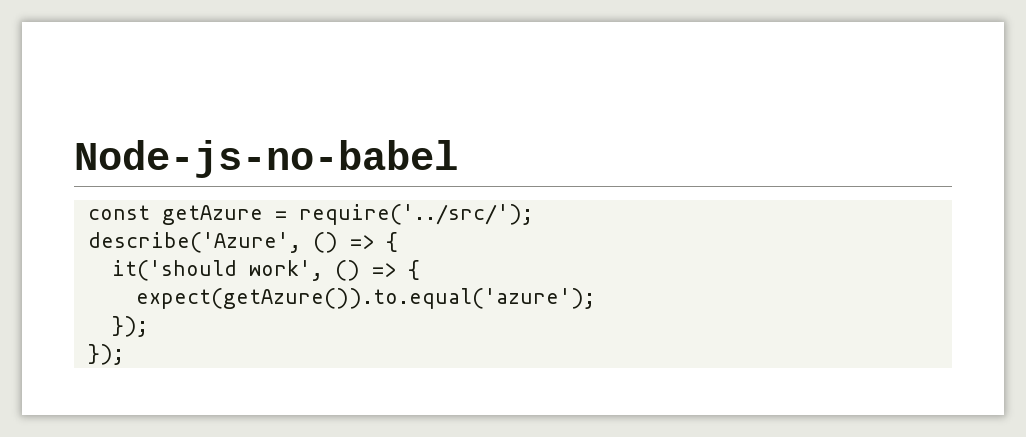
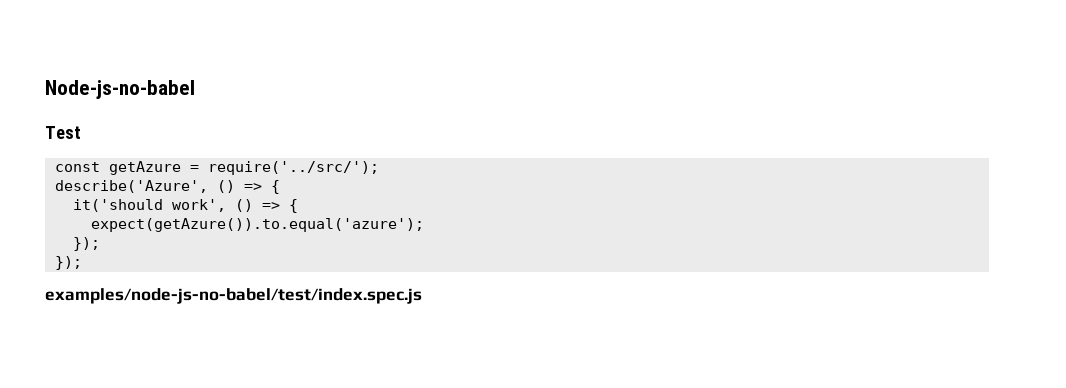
(458, 159) none -> [45,126,81,139] // Test
(124, 354) none -> [45,288,422,304] // examples/node-js-no-babel/test/index.spec.js

